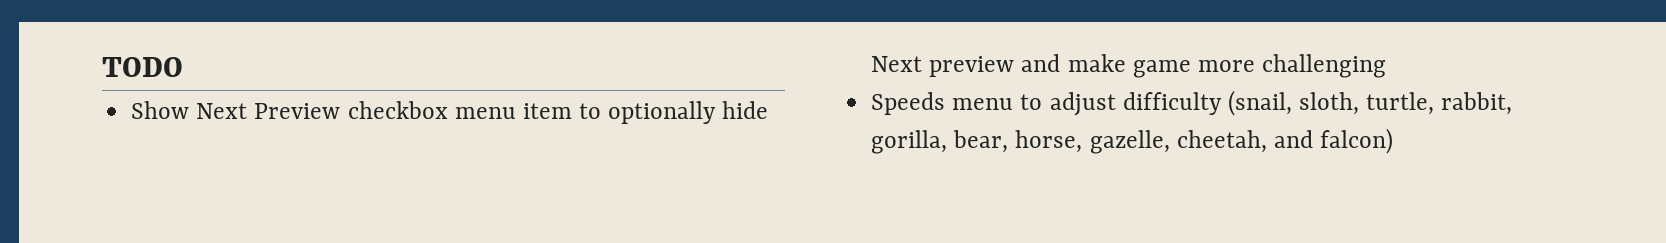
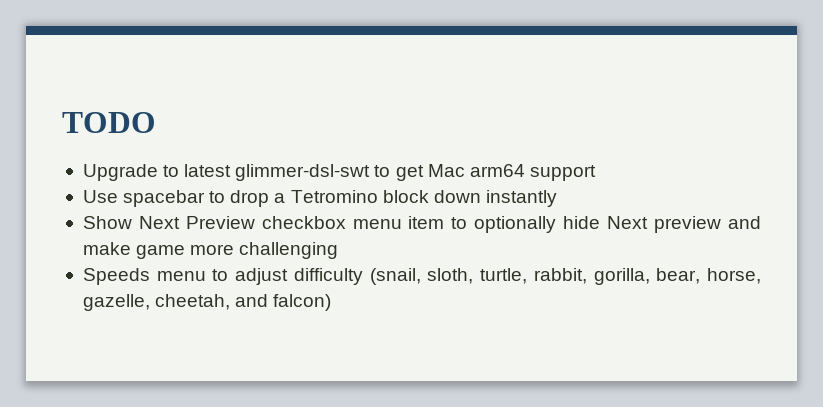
(183, 67) none -> [82,164,596,181] [82,190,557,207] // Upgrade to latest glimmer-dsl-swt to get Mac arm64 support // Use spacebar to drop a Tetromino block down instantly

